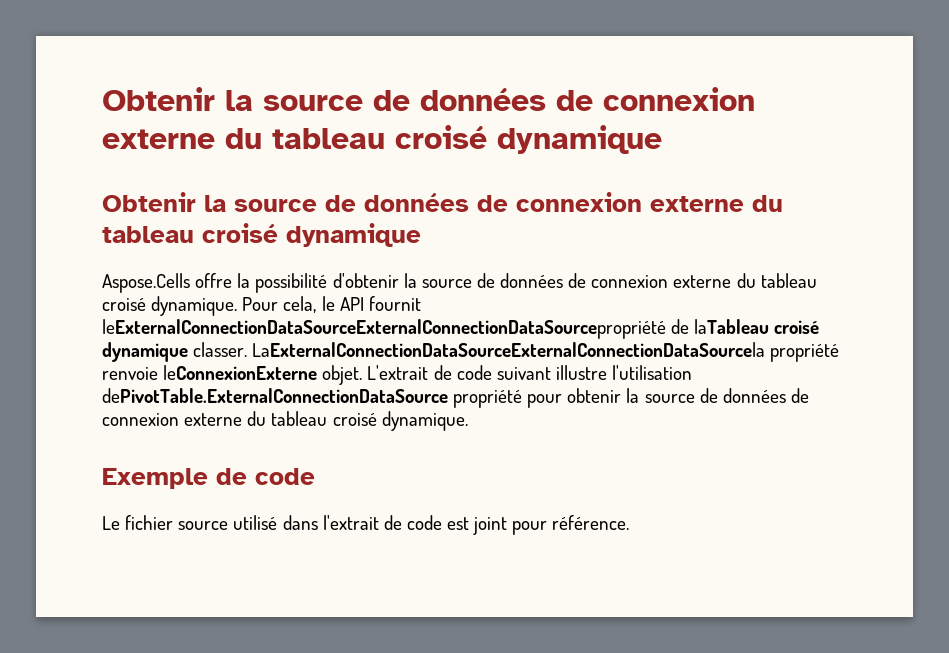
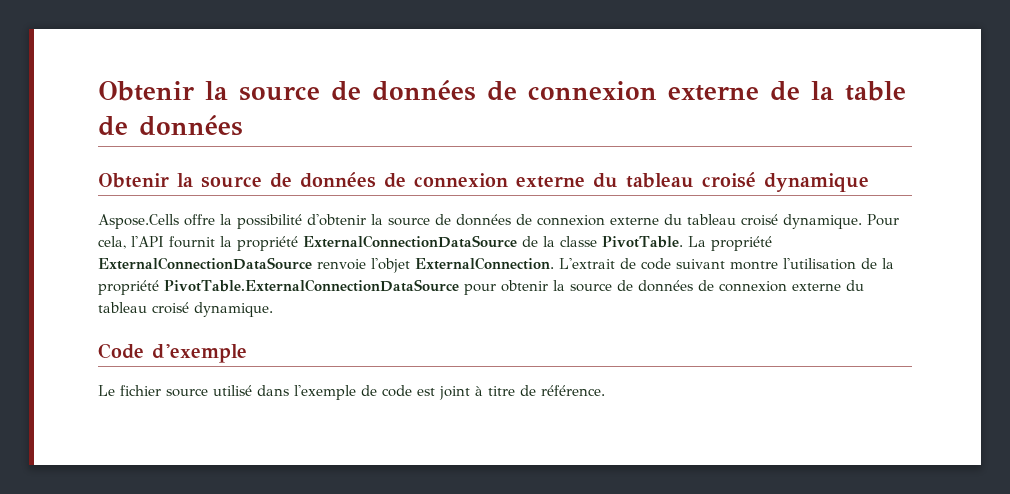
[102,87,755,111] [102,125,662,154] Obtenir la source de données de connexion externe du tableau croisé dynamique -> [98,80,906,101] [98,115,243,136] Obtenir la source de données de connexion externe de la table de données
[321,296,421,311] [102,319,820,339] [102,342,840,362] [102,365,693,385] [102,388,523,408] le API fournit leExternalConnectionDataSourceExternalConnectionDataSourcepropriété de laTableau croisé dynamique classer. LaExternalConnectionDataSourceExternalConnectionDataSourcela propriété renvoie leConnexionExterne objet. L'extrait de code suivant illustre l'utilisation dePivotTable.ExternalConnectionDataSource propriété -> [131,235,772,251] [98,257,894,273] [98,279,459,295] l'API fournit la propriété ExternalConnectionDataSource de la classe PivotTable. La propriété ExternalConnectionDataSource renvoie l'objet ExternalConnection. L'extrait de code suivant montre l'utilisation de la propriété PivotTable.ExternalConnectionDataSource
[102,468,315,489] Exemple de code -> [98,343,247,363] Code d'exemple
[322,515,379,530] l'extrait -> [294,385,356,400] l'exemple
[512,521,548,535] pour -> [475,385,536,396] à titre de

